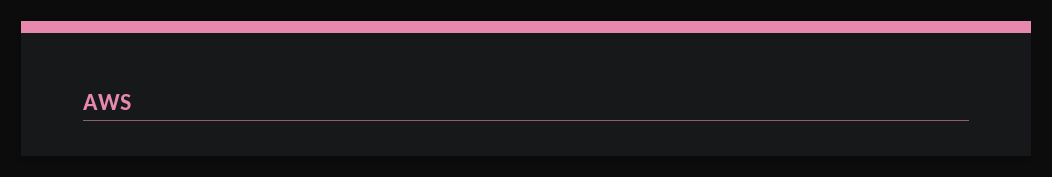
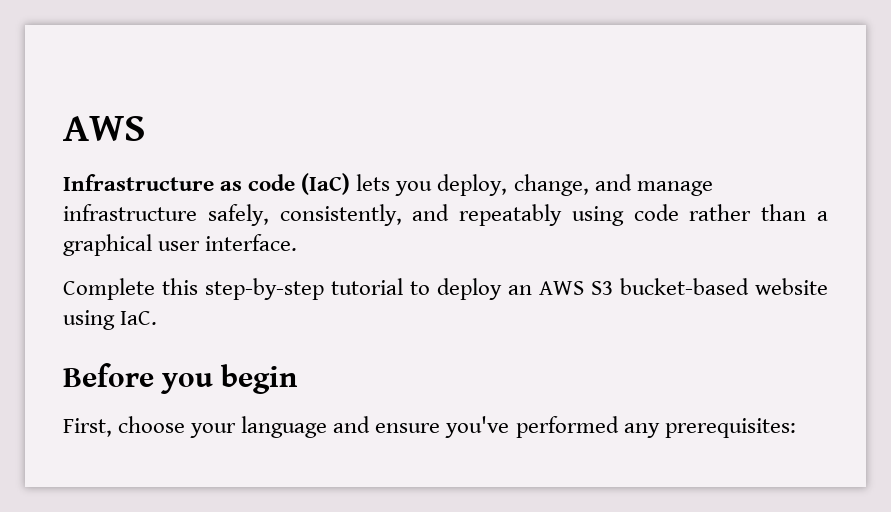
[83,94,131,110] AWS -> [63,116,146,141] [63,173,713,196] [63,204,829,226] [63,234,298,256] [63,278,828,300] [63,310,158,330] [63,363,299,394] [63,416,796,438] AWS // Infrastructure as code (IaC) lets you deploy, change, and manage infrastructure safely, consistently, and repeatably using code rather than a graphical user interface. // Complete this step-by-step tutorial to deploy an AWS S3 bucket-based website using IaC. // Before you begin // First, choose your language and ensure you've performed any prerequisites:

